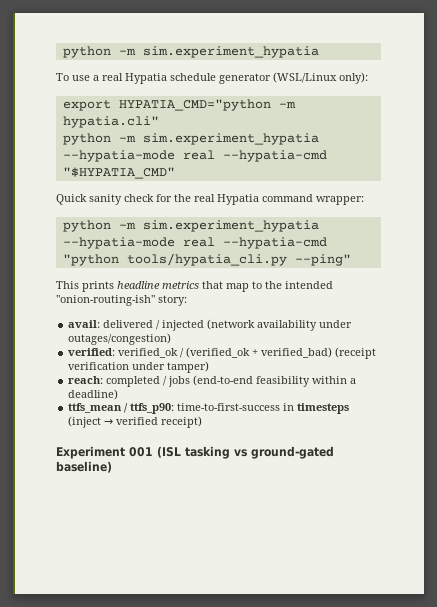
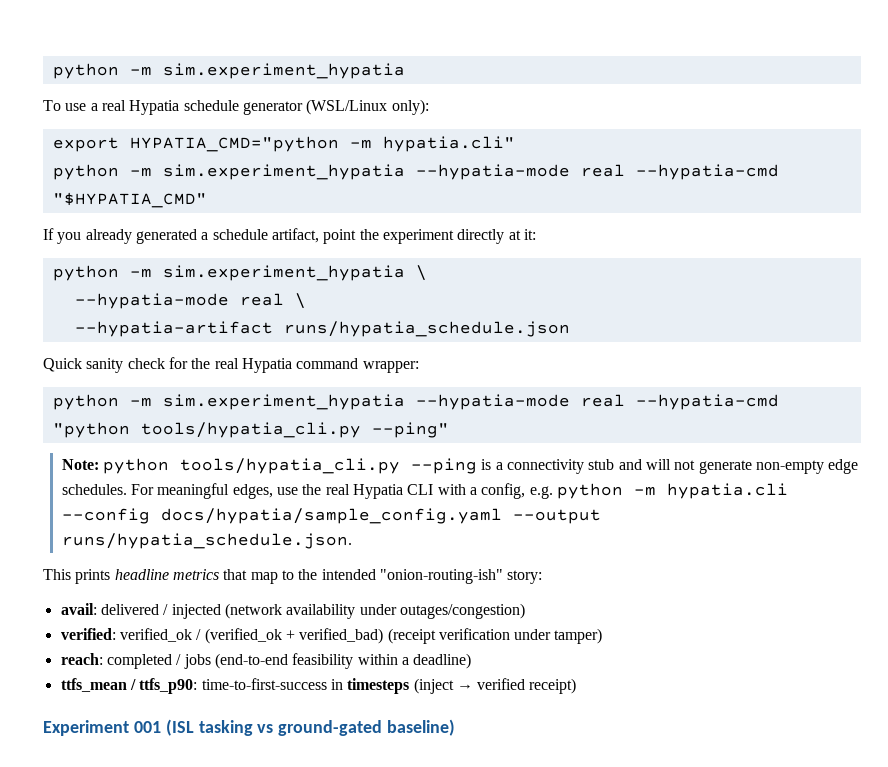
(175, 173) none -> [43,228,536,244] [52,265,427,281] [74,293,306,309] [74,321,570,337] // If you already generated a schedule artifact, point the experiment directly at it: // python -m sim.experiment_hypatia \ // --hypatia-mode real \ // --hypatia-artifact runs/hypatia_schedule.json
(351, 260) none -> [61,458,859,474] [61,483,788,499] [61,508,601,524] [61,533,352,549] // Note: python tools/hypatia_cli.py --ping is a connectivity stub and will not generate non-empty edge schedules. For meaningful edges, use the real Hypatia CLI with a config, e.g. python -m hypatia.cli --config docs/hypatia/sample_config.yaml --output runs/hypatia_schedule.json.

